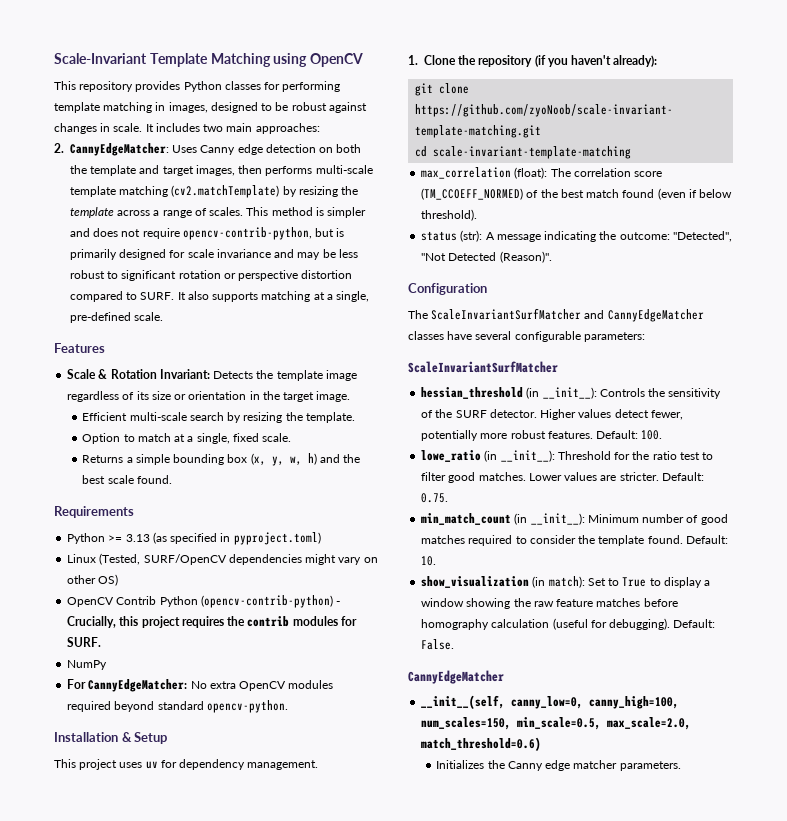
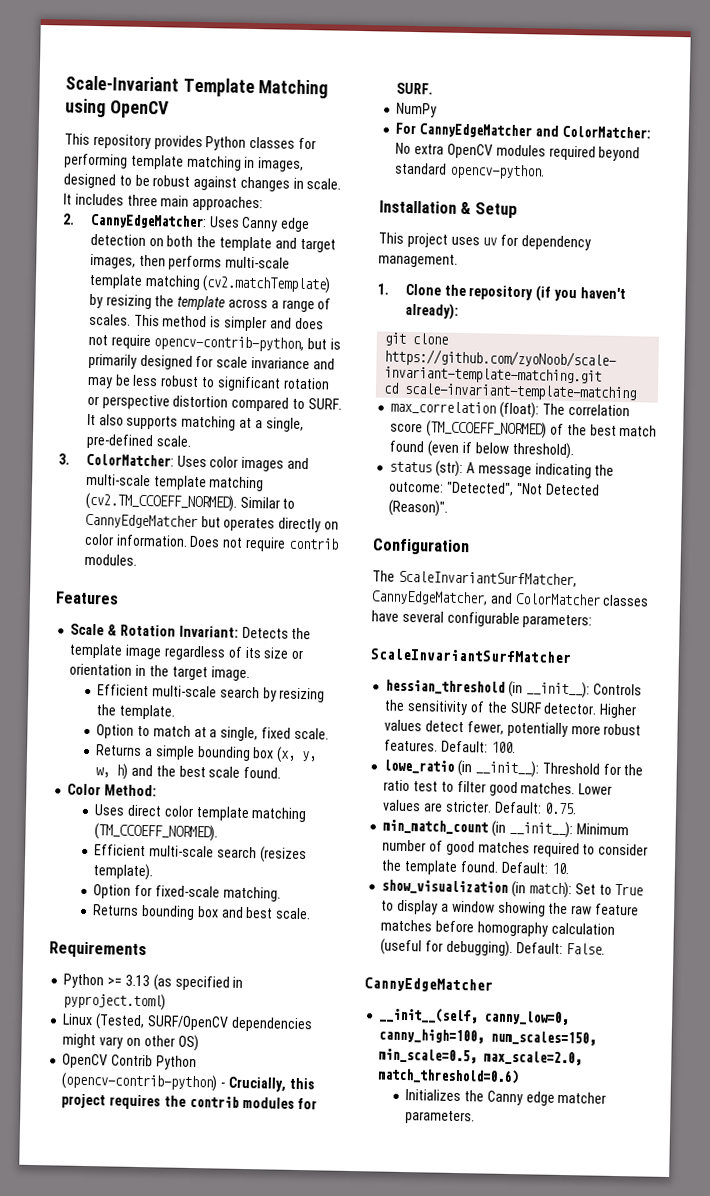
[203,124,224,132] two -> [126,194,158,207] three
(164, 316) none -> [58,453,309,472] [85,473,265,492] [84,492,296,512] [84,513,339,533] [83,533,339,552] [83,553,137,566] // 3. ColorMatcher: Uses color images and multi-scale template matching (cv2.TM_CCOEFF_NORMED). Similar to CannyEdgeMatcher but operates directly on color information. Does not require contrib modules.
(172, 479) none -> [67,783,158,797] [94,804,308,823] [94,823,219,842] [94,844,307,864] [93,863,154,881] [93,884,281,902] [92,904,312,921] // Color Method: // Uses direct color template matching (TM_CCOEFF_NORMED). // Efficient multi-scale search (resizes template). // Option for fixed-scale matching. // Returns bounding box and best scale.
[88,679,188,692] CannyEdgeMatcher: -> [419,123,651,139] CannyEdgeMatcher and ColorMatcher:
[431,308,704,322] ScaleInvariantSurfMatcher and CannyEdgeMatcher -> [397,570,577,588] [371,590,601,606] ScaleInvariantSurfMatcher, CannyEdgeMatcher, and ColorMatcher

